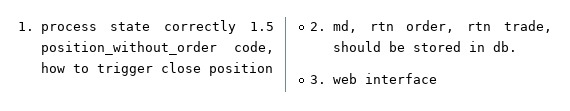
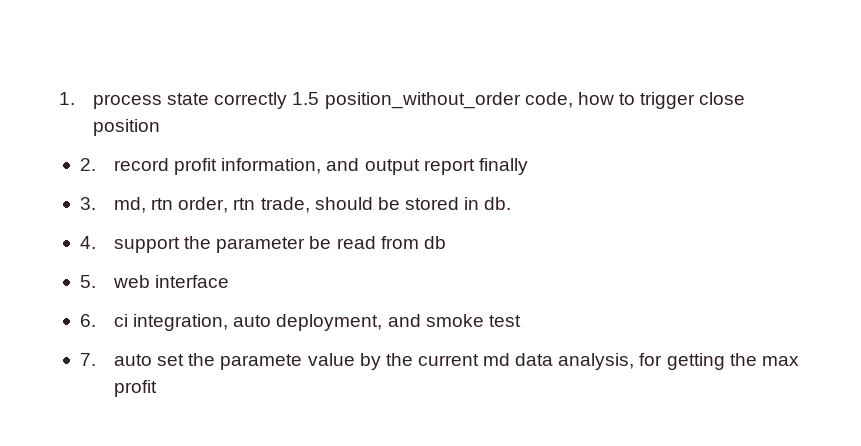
(327, 26) none -> [114,158,528,175] [79,197,96,210] record profit information, and output report finally // 3.
[310,73,437,84] 3. web interface -> [79,236,446,253] [79,275,230,288] [79,314,521,331] [79,353,799,370] [114,380,158,397] 4. support the parameter be read from db // 5. web interface // 6. ci integration, auto deployment, and smoke test // 7. auto set the paramete value by the current md data analysis, for getting the max profit

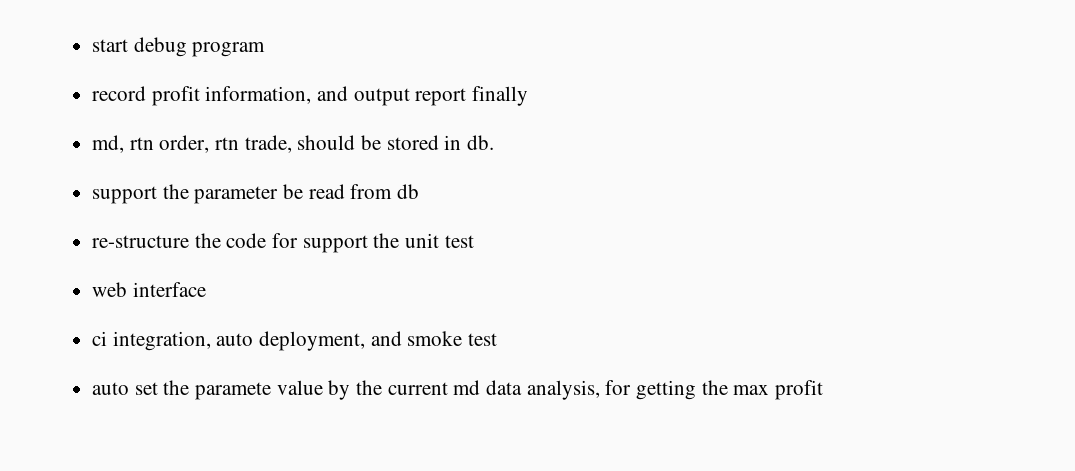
[59,92,746,109] [93,119,161,136] [79,158,96,171] 1. process state correctly 1.5 position_without_order code, how to trigger close position // 2. -> [92,37,266,57] start debug program //
[79,197,96,210] 3. -> (529, 96) none
[79,236,96,249] 4. -> (495, 142) none
[79,275,96,288] 5. -> [92,233,474,253] re-structure the code for support the unit test //
[79,314,96,327] 6. -> (206, 289) none
[79,353,96,366] 7. -> (498, 339) none

